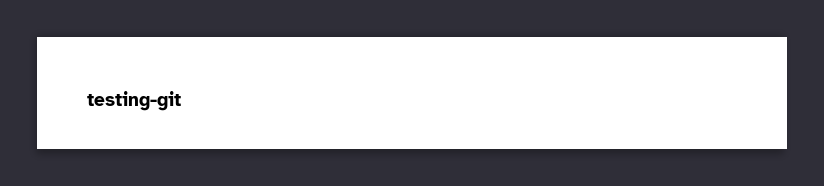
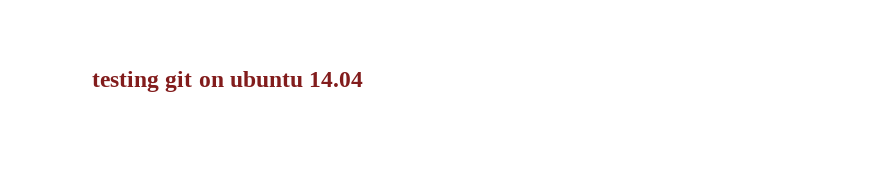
[87,91,181,111] testing-git -> [92,71,364,92] testing git on ubuntu 14.04

